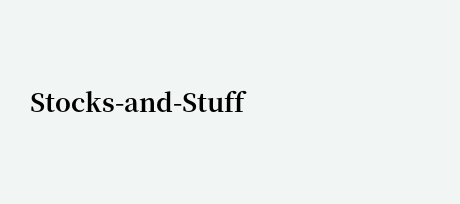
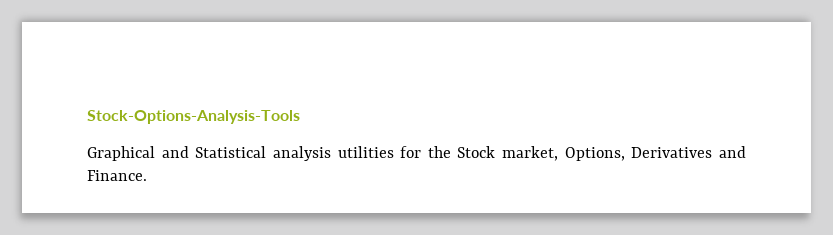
[30,90,247,112] Stocks-and-Stuff -> [87,110,300,124] [87,146,746,161] [87,170,147,181] Stock-Options-Analysis-Tools // Graphical and Statistical analysis utilities for the Stock market, Options, Derivatives and Finance.

